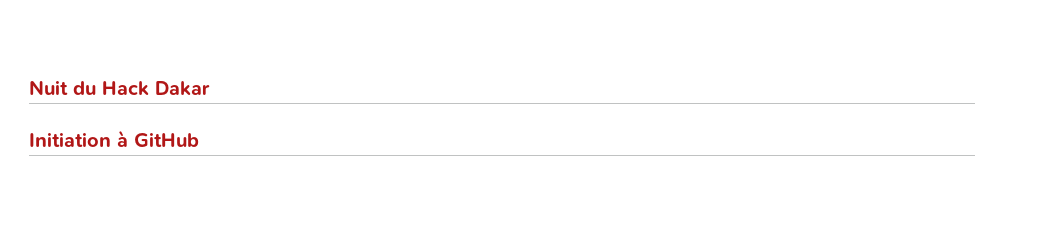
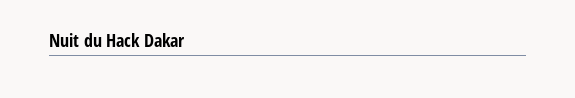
[29,130,199,147] // Initiation à GitHub -> (186, 40) none

